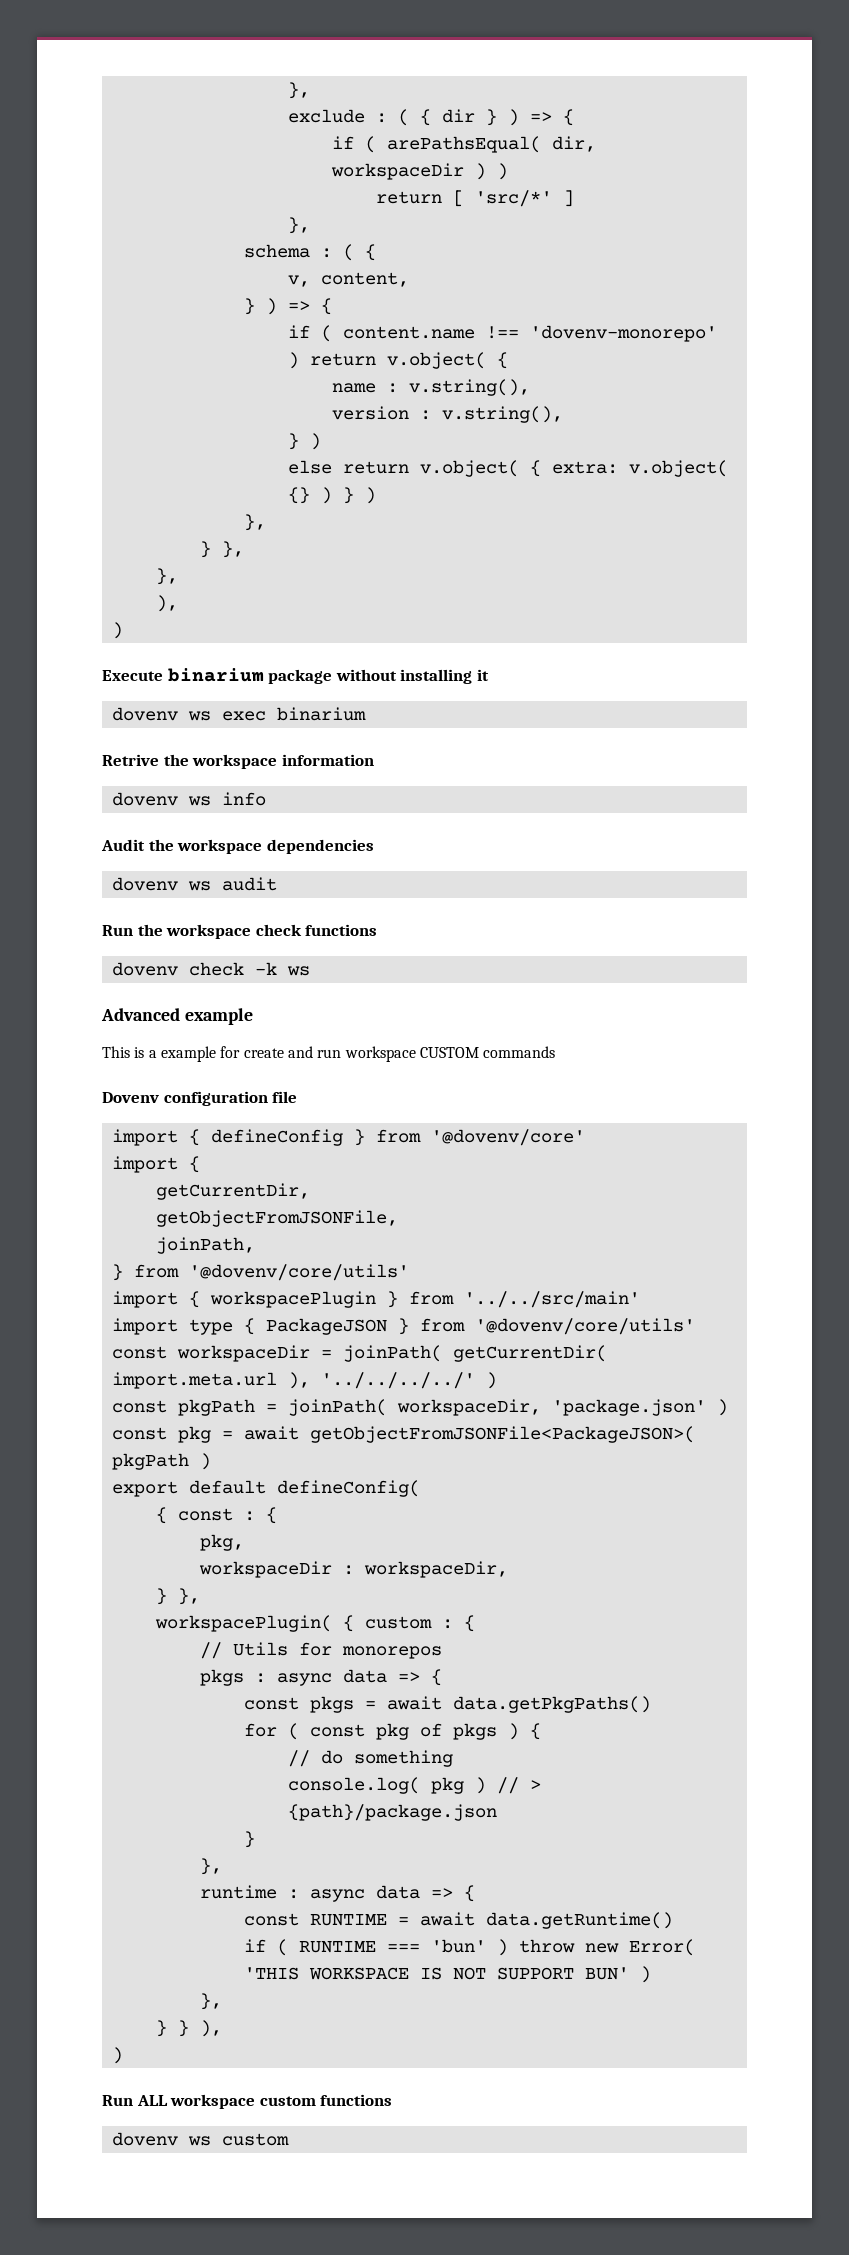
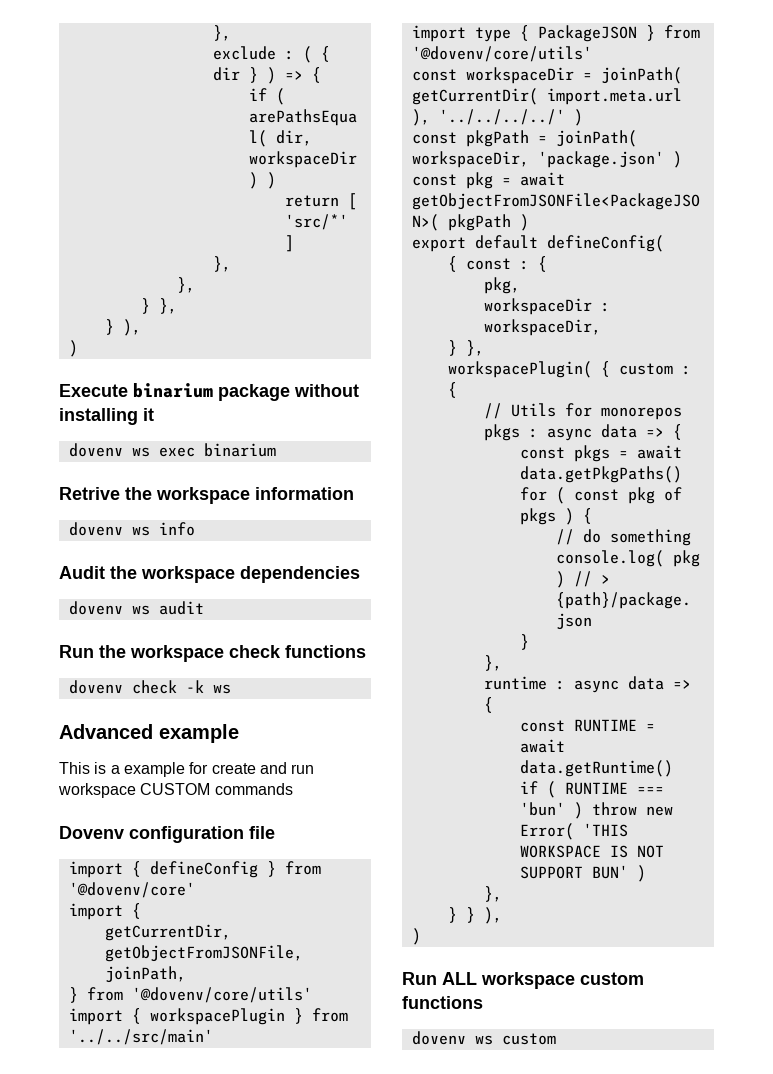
[243,244,376,261] [287,272,409,287] [243,298,332,315] [287,325,717,342] [287,352,508,369] [331,379,530,396] [331,406,563,423] [287,433,321,450] [287,460,728,477] [287,487,376,504] // schema : ( { // v, content, // } ) => { // if ( content.name !== 'dovenv-monorepo' ) return v.object( { // name : v.string(), // version : v.string(), // } ) // else return v.object( { extra: v.object( {} ) } ) -> (231, 264) none
[155,568,178,585] }, // -> [104,319,114,335] }

